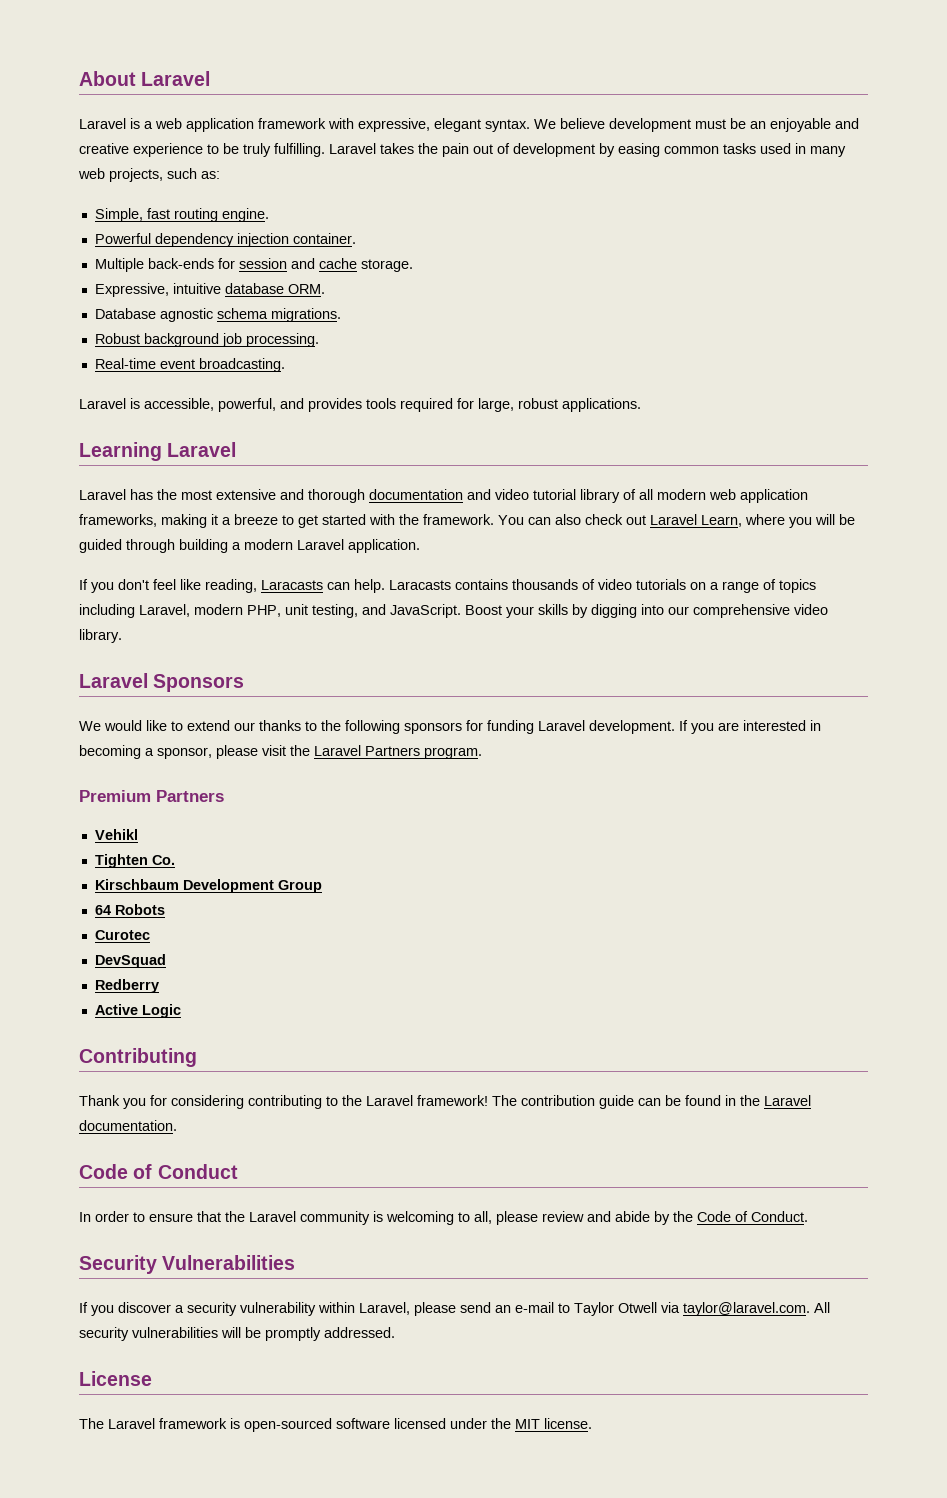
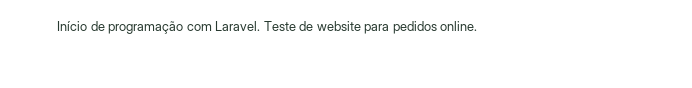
[79,71,211,86] [79,118,859,132] [79,143,846,157] [78,168,220,182] [94,208,269,222] [94,233,356,247] [94,258,413,272] [94,283,325,297] [94,308,341,322] [94,333,319,347] [94,358,285,372] [79,398,641,412] [79,442,237,461] [79,489,808,503] [79,514,855,528] [79,539,420,553] [79,579,816,593] [79,604,828,618] [79,629,122,643] [79,673,245,692] [79,720,821,734] [79,745,482,759] [79,790,224,802] [94,829,138,840] [94,854,175,868] [94,879,322,893] [94,904,165,915] [94,930,150,940] [94,954,166,968] [94,979,159,993] [94,1004,181,1018] [79,1048,197,1067] [79,1095,811,1109] [79,1120,177,1131] [79,1164,238,1179] [79,1211,808,1225] [79,1255,296,1274] [79,1302,830,1316] [79,1327,395,1341] [79,1371,152,1386] [79,1418,592,1432] About Laravel // Laravel is a web application framework with expressive, elegant syntax. We believe development must be an enjoyable and creative experience to be truly fulfilling. Laravel takes the pain out of development by easing common tasks used in many web projects, such as: // Simple, fast routing engine. // Powerful dependency injection container. // Multiple back-ends for session and cache storage. // Expressive, intuitive database ORM. // Database agnostic schema migrations. // Robust background job processing. // Real-time event broadcasting. // Laravel is accessible, powerful, and provides tools required for large, robust applications. // Learning Laravel // Laravel has the most extensive and thorough documentation and video tutorial library of all modern web application frameworks, making it a breeze to get started with the framework. You can also check out Laravel Learn, where you will be guided through building a modern Laravel application. // If you don't feel like reading, Laracasts can help. Laracasts contains thousands of video tutorials on a range of topics including Laravel, modern PHP, unit testing, and JavaScript. Boost your skills by digging into our comprehensive video library. // Laravel Sponsors // We would like to extend our thanks to the following sponsors for funding Laravel development. If you are interested in becoming a sponsor, please visit the Laravel Partners program. // Premium Partners // Vehikl // Tighten Co. // Kirschbaum Development Group // 64 Robots // Curotec // DevSquad // Redberry // Active Logic // Contributing // Thank you for considering contributing to the Laravel framework! The contribution guide can be found in the Laravel documentation. // Code of Conduct // In order to ensure that the Laravel community is welcoming to all, please review and abide by the Code of Conduct. // Security Vulnerabilities // If you discover a security vulnerability within Laravel, please send an e-mail to Taylor Otwell via taylor@laravel.com. All security vulnerabilities will be promptly addressed. // License // The Laravel framework is open-sourced software licensed under the MIT license. -> [57,21,478,34] Início de programação com Laravel. Teste de website para pedidos online.

